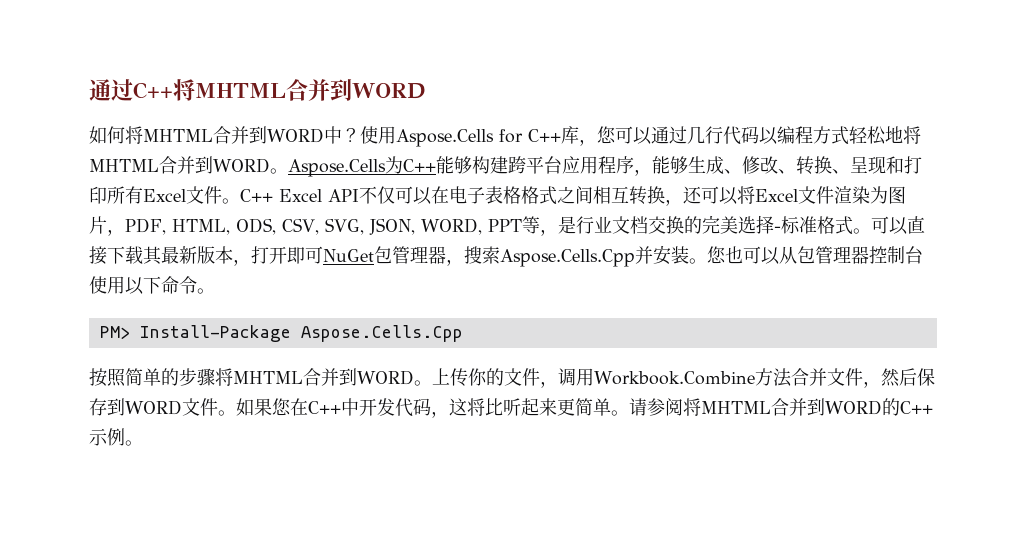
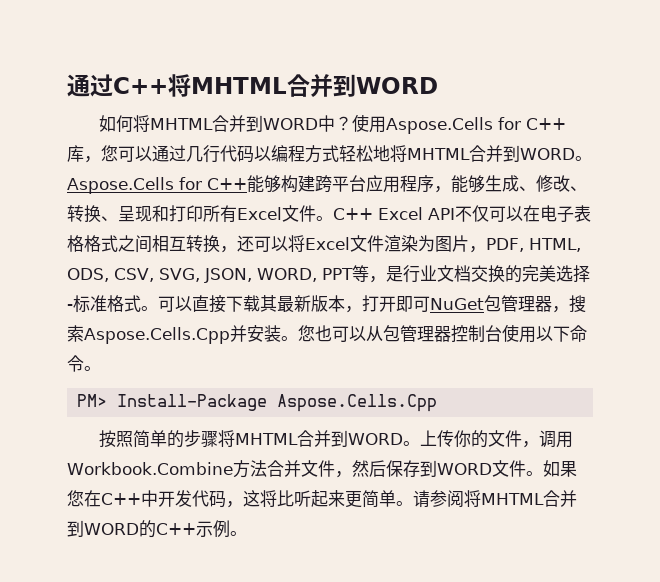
[385,156,403,174] 为 -> [179,177,202,190] for

